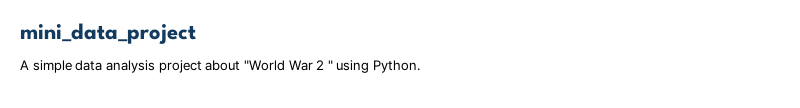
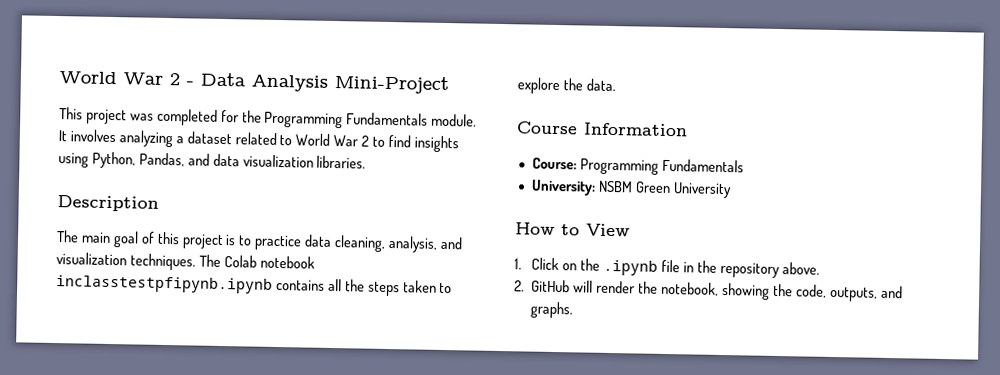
[20,23,196,44] [20,60,421,73] mini_data_project // A simple data analysis project about "World War 2 " using Python. -> [59,71,449,95] [59,107,478,129] [58,129,459,153] [58,151,367,169] [57,195,159,212] [56,230,463,253] [56,252,315,271] [56,275,453,297] [517,77,616,95] [516,121,688,137] [531,157,744,175] [530,179,732,199] [515,222,630,237] [514,257,820,279] [514,279,903,302] [530,301,574,319] World War 2 - Data Analysis Mini-Project // This project was completed for the Programming Fundamentals module. It involves analyzing a dataset related to World War 2 to find insights using Python, Pandas, and data visualization libraries. // Description // The main goal of this project is to practice data cleaning, analysis, and visualization techniques. The Colab notebook inclasstestpfipynb.ipynb contains all the steps taken to explore the data. // Course Information // Course: Programming Fundamentals // University: NSBM Green University // How to View // 1. Click on the .ipynb file in the repository above. // 2. GitHub will render the notebook, showing the code, outputs, and graphs.

